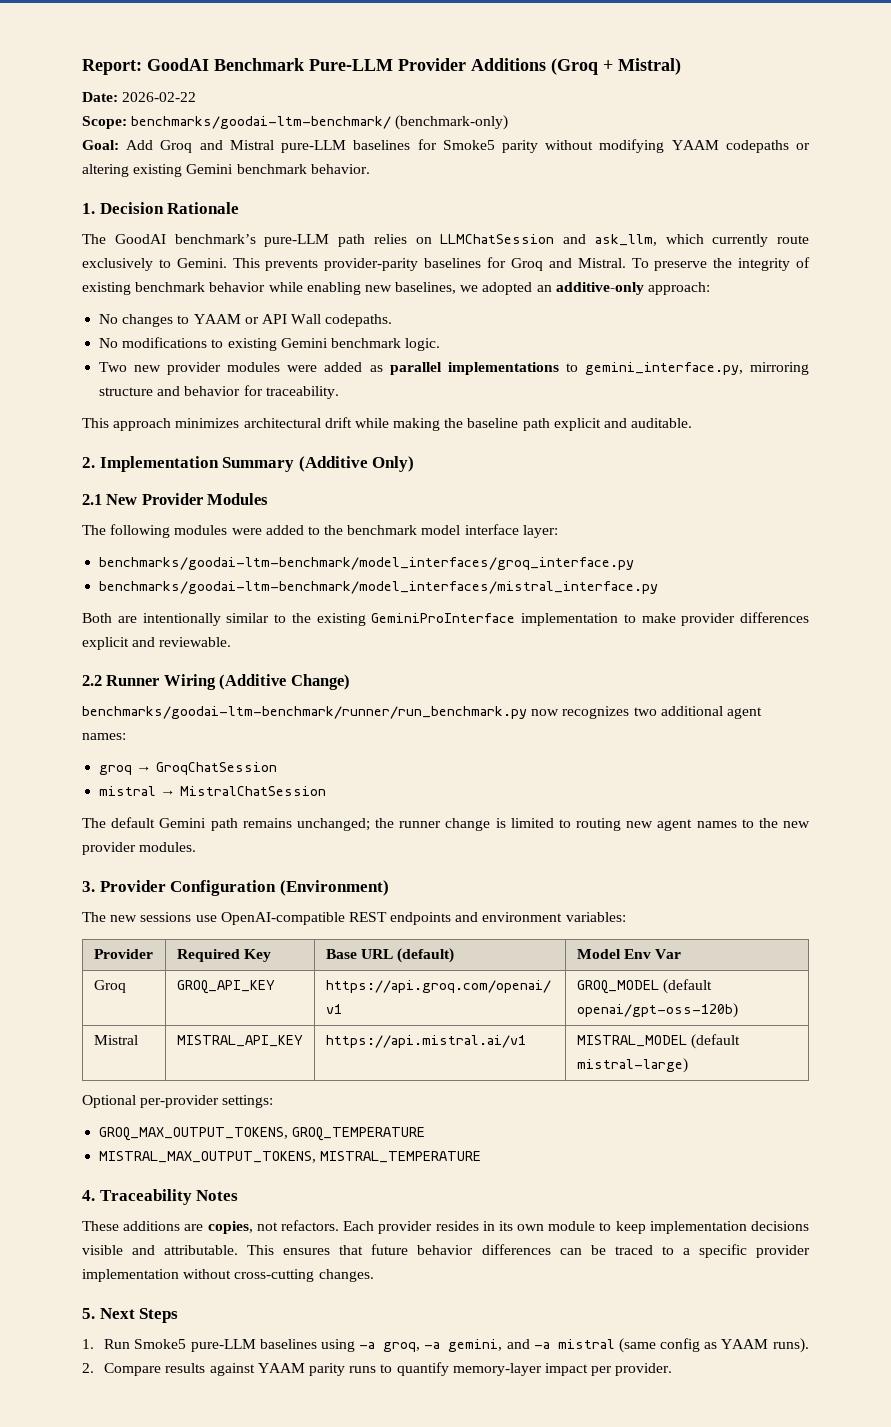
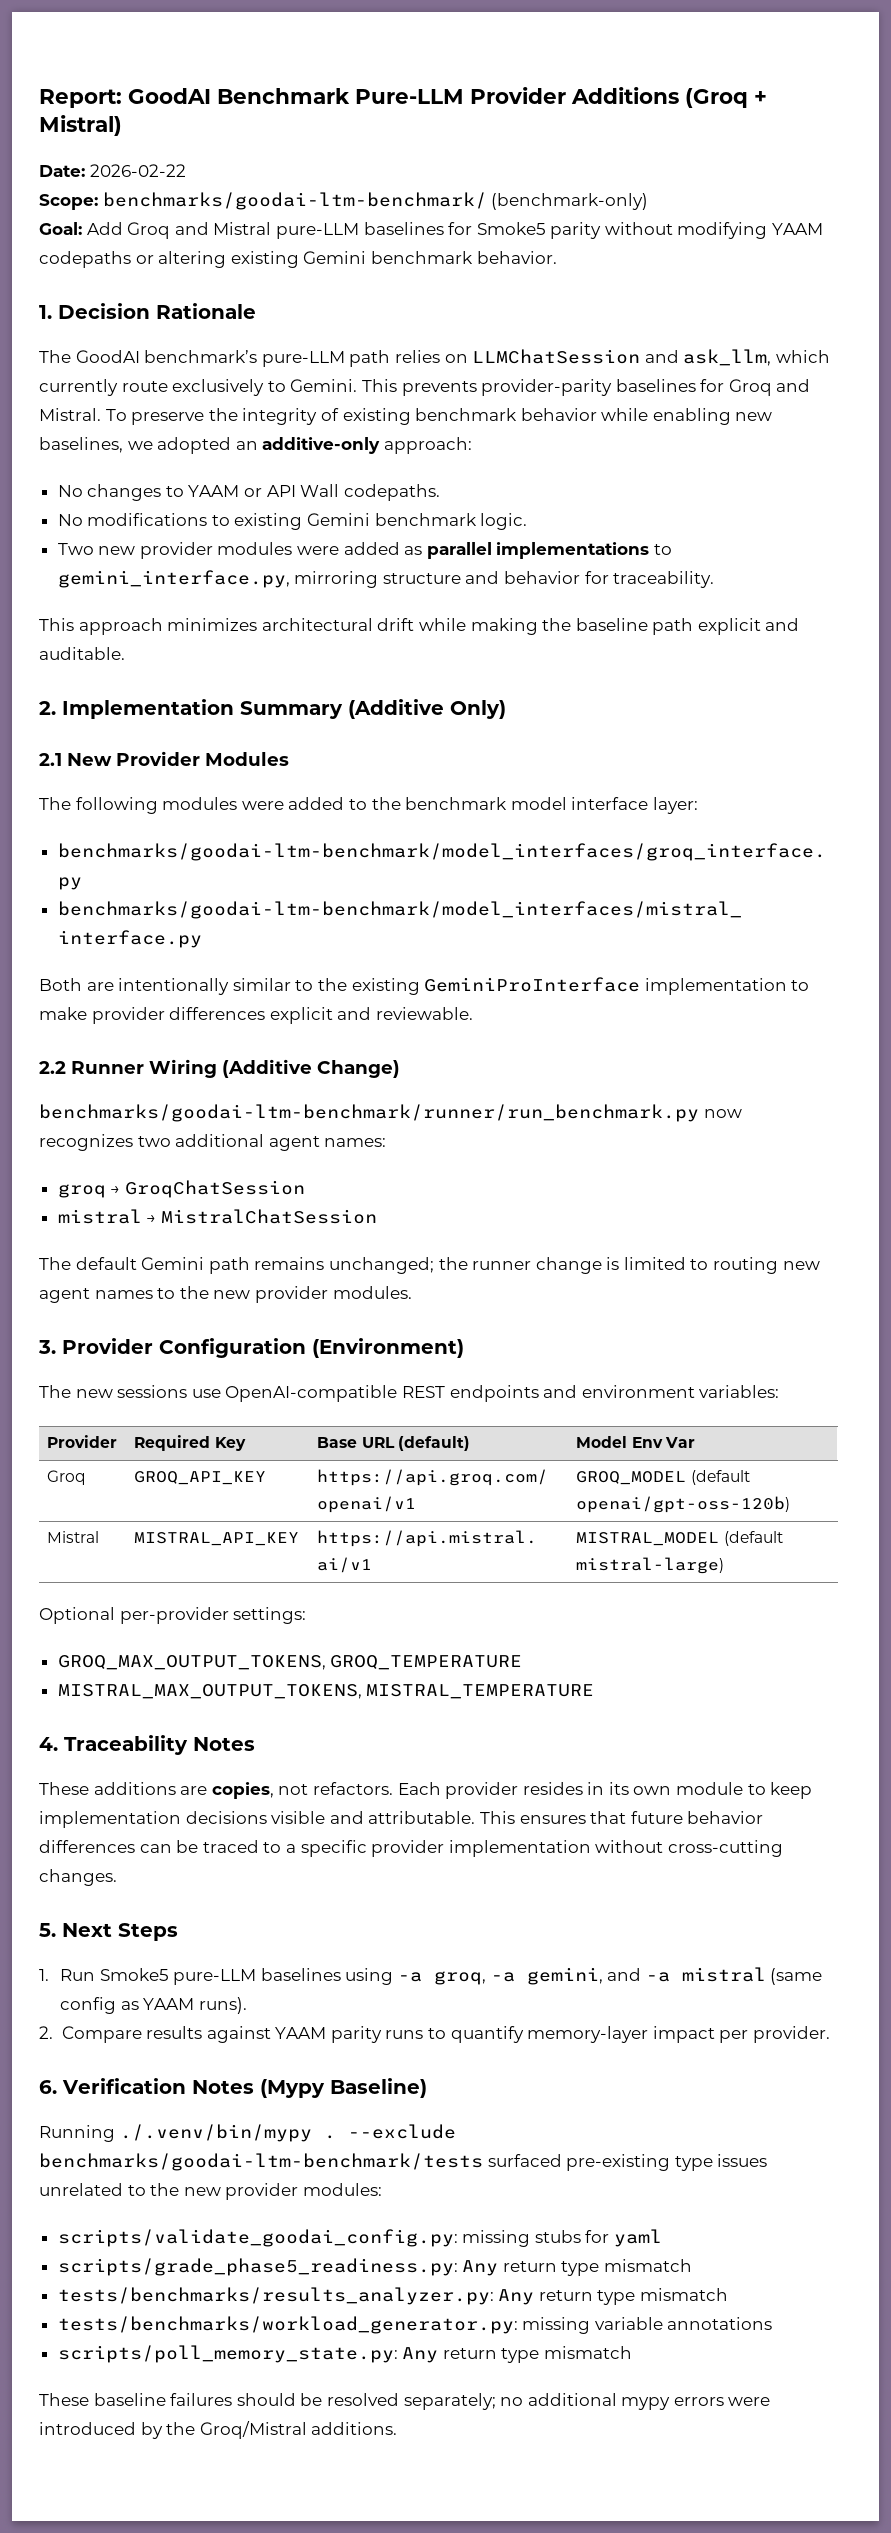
(673, 1369) none -> [39,2078,427,2098] [39,2124,456,2142] [39,2153,768,2171] [39,2183,382,2200] [57,2229,663,2247] [57,2258,693,2276] [57,2287,729,2305] [57,2316,773,2334] [57,2345,633,2363] [39,2393,771,2410] [39,2421,398,2439] // 6. Verification Notes (Mypy Baseline) // Running ./.venv/bin/mypy . --exclude benchmarks/goodai-ltm-benchmark/tests surfaced pre-existing type issues unrelated to the new provider modules: // scripts/validate_goodai_config.py: missing stubs for yaml // scripts/grade_phase5_readiness.py: Any return type mismatch // tests/benchmarks/results_analyzer.py: Any return type mismatch // tests/benchmarks/workload_generator.py: missing variable annotations // scripts/poll_memory_state.py: Any return type mismatch // These baseline failures should be resolved separately; no additional mypy errors were introduced by the Groq/Mistral additions.

